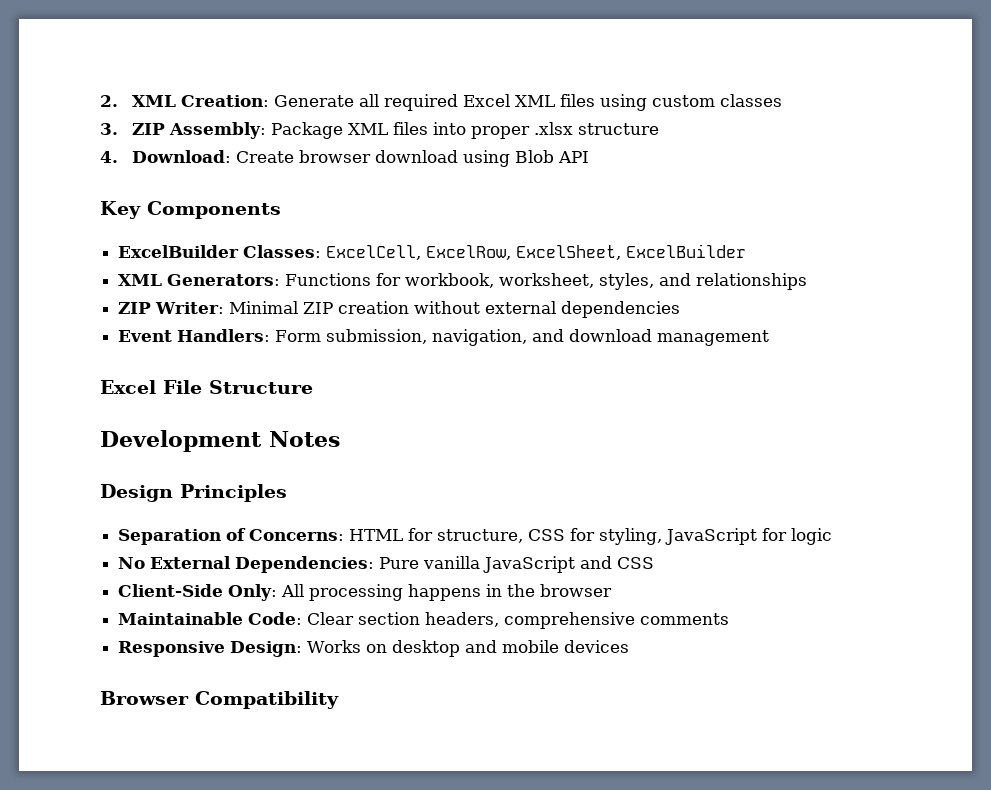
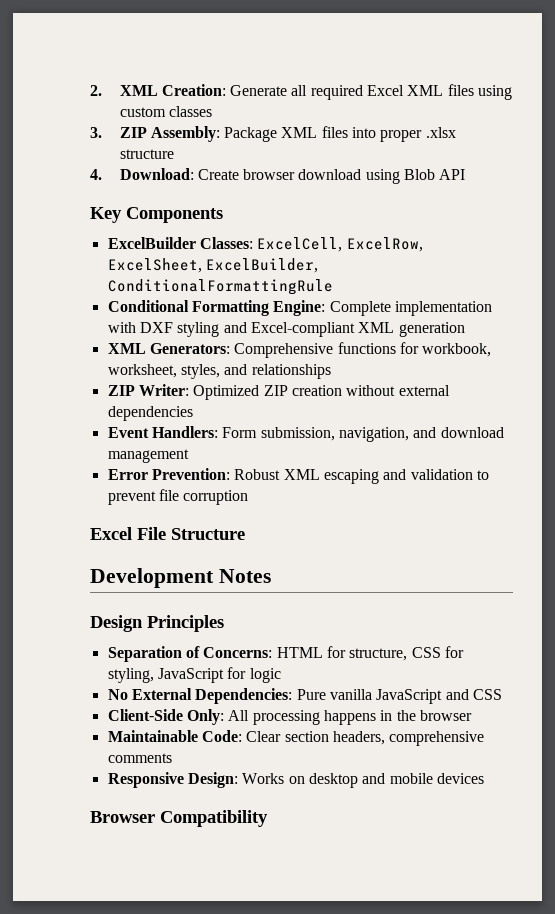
[626,244,747,258] ExcelBuilder -> [205,258,318,273] [107,279,333,295] [107,300,492,316] [107,322,465,337] ExcelBuilder, ConditionalFormattingRule // Conditional Formatting Engine: Complete implementation with DXF styling and Excel-compliant XML generation
[285,273,372,286] Functions -> [234,342,396,358] Comprehensive functions
[229,301,299,314] Minimal -> [193,385,260,400] Optimized
(770, 338) none -> [107,468,489,484] [107,489,249,505] // Error Prevention: Robust XML escaping and validation to prevent file corruption

